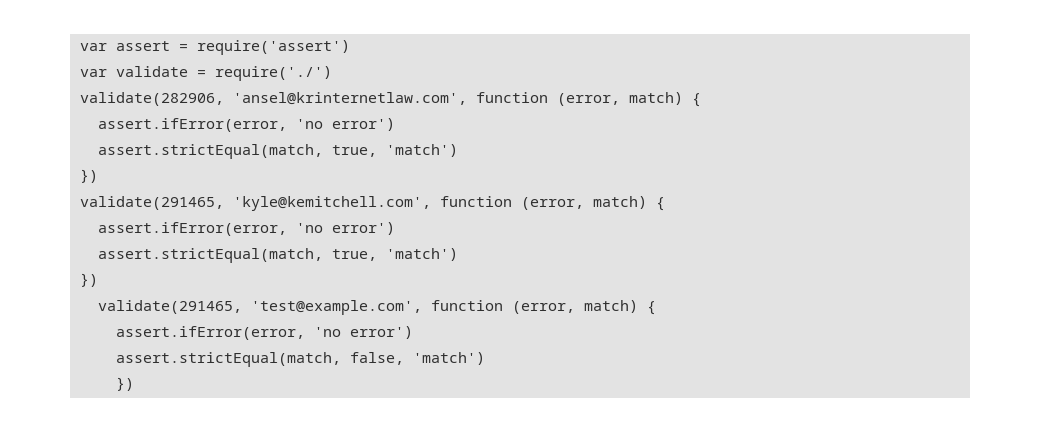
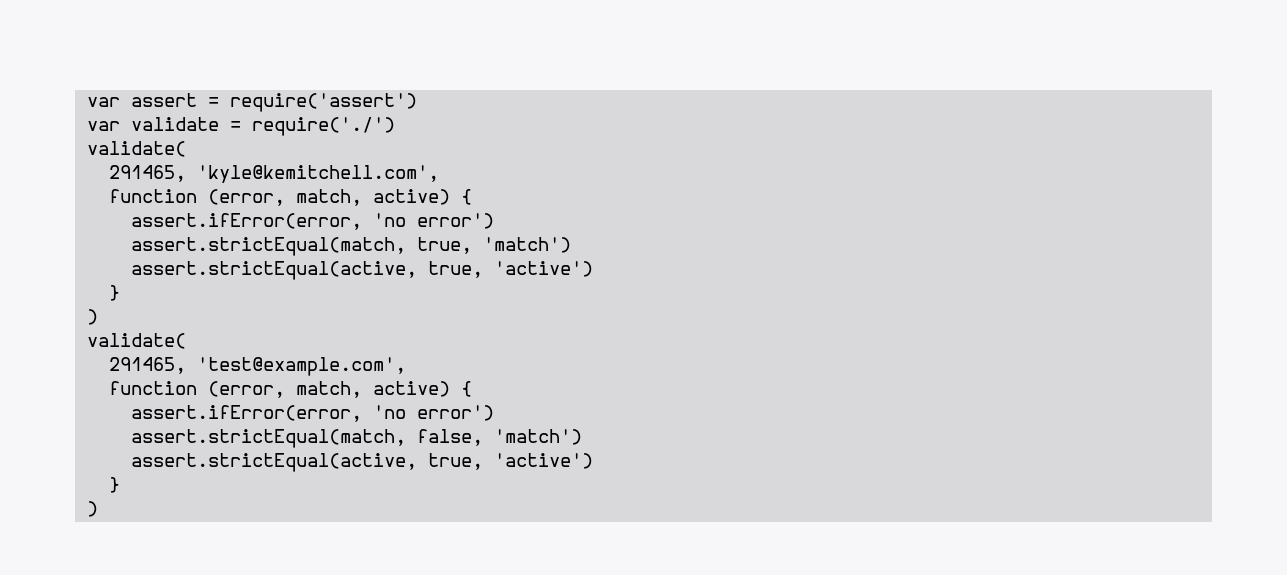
[79,92,701,107] [97,118,395,132] [97,144,458,159] [79,169,98,183] [79,196,665,211] [97,222,395,236] [97,248,458,263] [79,273,98,287] [97,300,638,315] validate(282906, 'ansel@krinternetlaw.com', function (error, match) { // assert.ifError(error, 'no error') // assert.strictEqual(match, true, 'match') // }) // validate(291465, 'kyle@kemitchell.com', function (error, match) { // assert.ifError(error, 'no error') // assert.strictEqual(match, true, 'match') // }) // validate(291465, 'test@example.com', function (error, match) -> [86,141,186,157] [108,165,439,183] [108,189,472,206] [130,213,494,230] [130,237,571,256] [130,261,593,280] [108,285,120,301] [86,309,98,325] [86,333,186,349] [108,357,406,376] [108,381,450,398] validate( // 291465, 'kyle@kemitchell.com', // function (error, match, active) { // assert.ifError(error, 'no error') // assert.strictEqual(match, true, 'match') // assert.strictEqual(active, true, 'active') // } // ) // validate( // 291465, 'test@example.com', // function (error, match, active)
[115,377,134,391] }) -> [130,453,593,472] [108,477,120,493] [86,501,98,517] assert.strictEqual(active, true, 'active') // } // )

